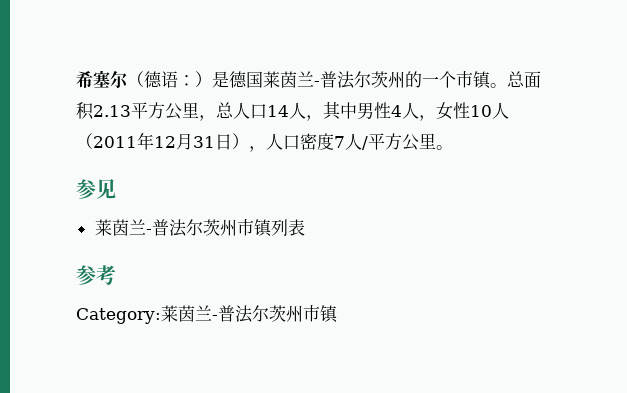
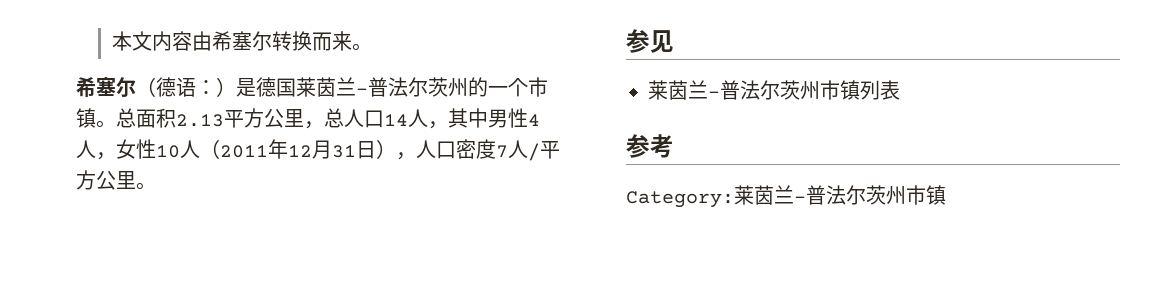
(76, 79) none -> [111,31,372,51] 本文内容由希塞尔转换而来。 //

